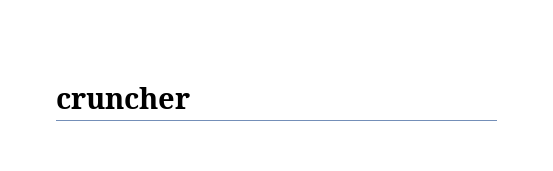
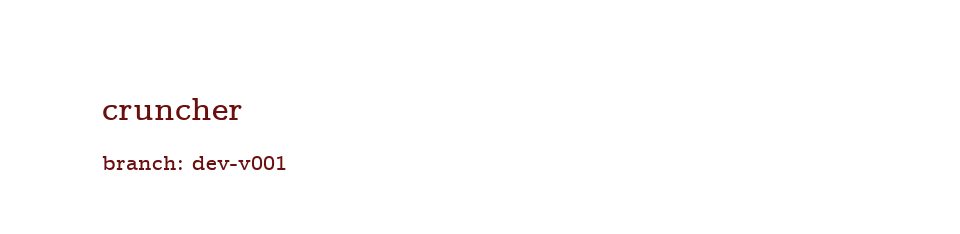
(190, 98) none -> [102,156,287,170] // branch: dev-v001

